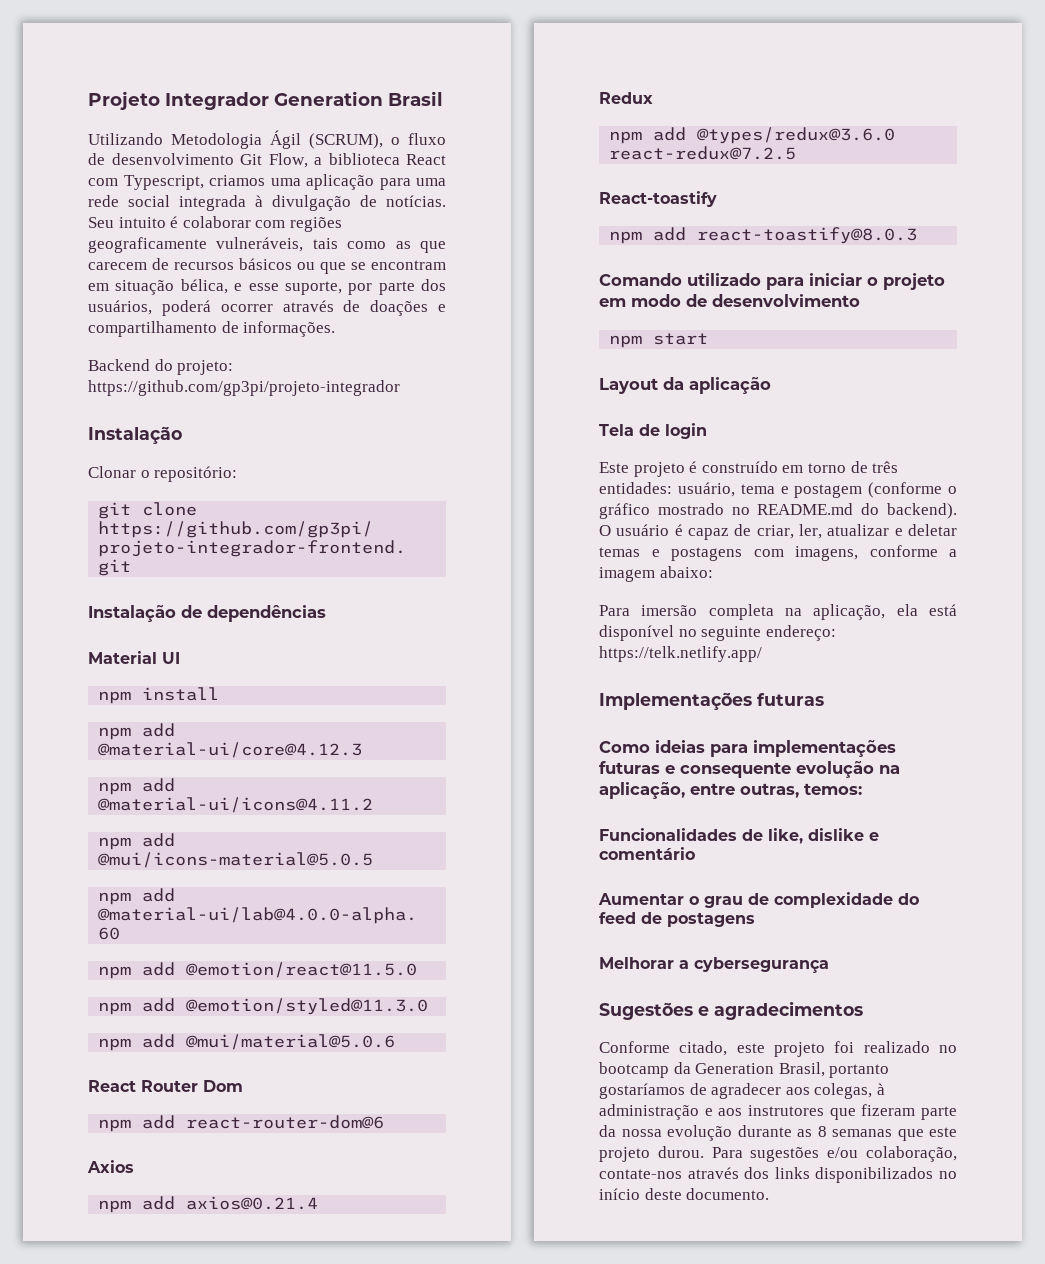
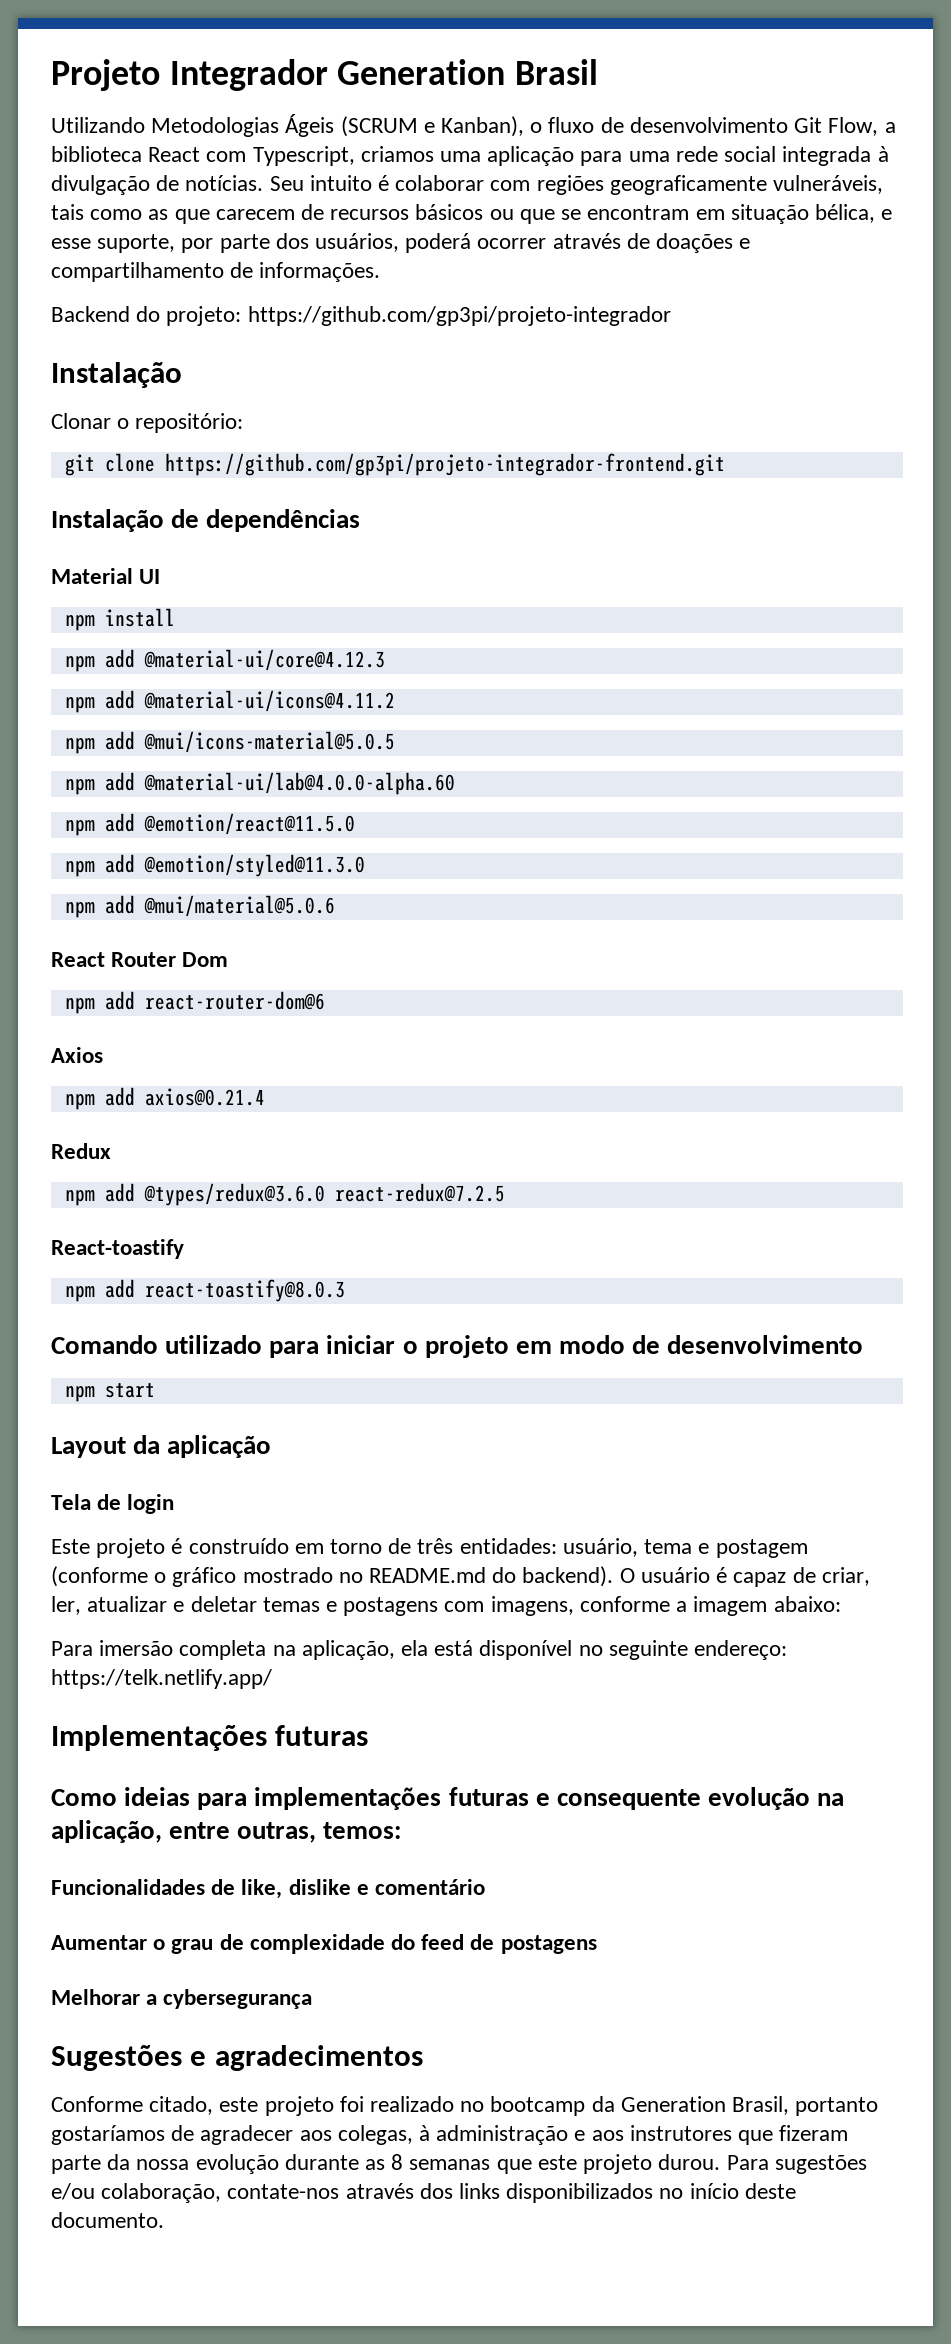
[171,130,383,149] Metodologia Ágil (SCRUM), -> [151,114,525,137] Metodologias Ágeis (SCRUM e Kanban),

